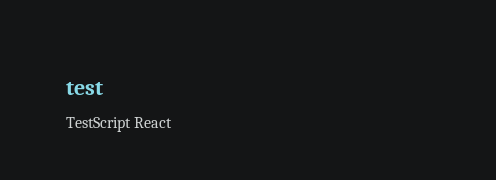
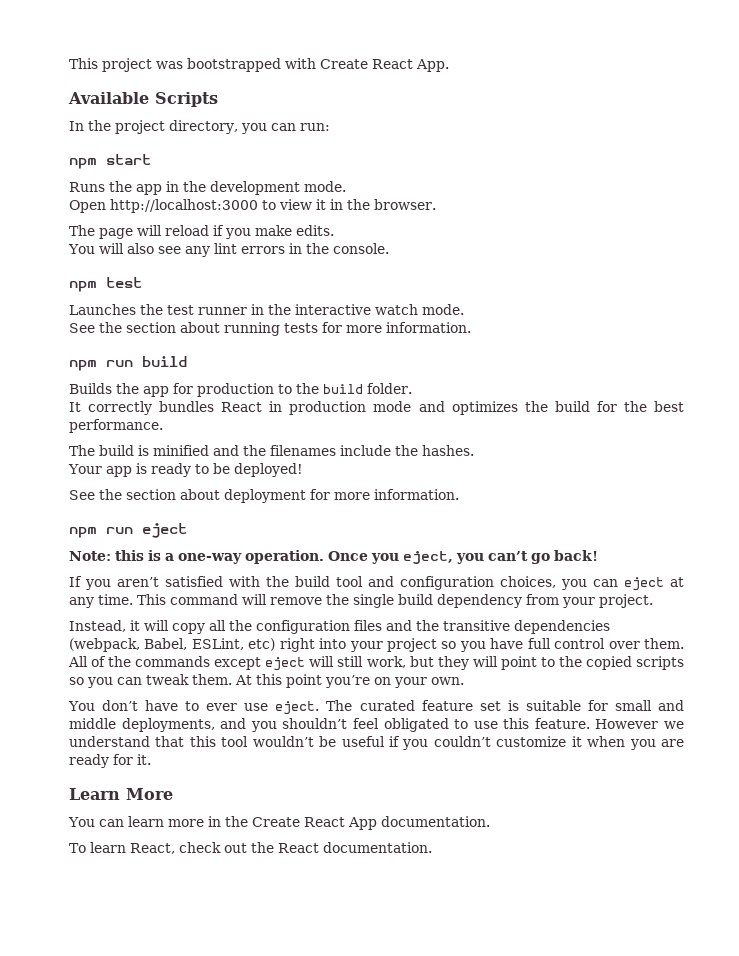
[66,82,103,95] [66,117,173,132] test // TestScript React -> [69,58,449,72] [68,92,218,107] [69,120,330,134] [69,154,151,169] [69,181,346,195] [69,199,436,213] [69,225,334,239] [68,243,389,257] [69,277,142,292] [69,304,464,315] [69,322,471,336] [69,356,187,371] [69,383,412,397] [69,401,685,415] [69,419,163,433] [69,445,474,456] [68,463,303,477] [69,489,459,503] [69,523,187,538] [69,550,598,564] [69,576,684,591] [69,594,653,608] [69,620,610,634] [69,638,685,652] [68,656,684,671] [69,674,464,688] [68,700,684,715] [69,718,684,732] [69,736,685,750] [69,754,151,768] [69,788,173,800] [68,816,490,830] [69,842,432,854] This project was bootstrapped with Create React App. // Available Scripts // In the project directory, you can run: // npm start // Runs the app in the development mode. // Open http://localhost:3000 to view it in the browser. // The page will reload if you make edits. // You will also see any lint errors in the console. // npm test // Launches the test runner in the interactive watch mode. // See the section about running tests for more information. // npm run build // Builds the app for production to the build folder. // It correctly bundles React in production mode and optimizes the build for the best performance. // The build is minified and the filenames include the hashes. // Your app is ready to be deployed! // See the section about deployment for more information. // npm run eject // Note: this is a one-way operation. Once you eject, you can’t go back! // If you aren’t satisfied with the build tool and configuration choices, you can eject at any time. This command will remove the single build dependency from your project. // Instead, it will copy all the configuration files and the transitive dependencies (webpack, Babel, ESLint, etc) right into your project so you have full control over them. All of the commands except eject will still work, but they will point to the copied scripts so you can tweak them. At this point you’re on your own. // You don’t have to ever use eject. The curated feature set is suitable for small and middle deployments, and you shouldn’t feel obligated to use this feature. However we understand that this tool wouldn’t be useful if you couldn’t customize it when you are ready for it. // Learn More // You can learn more in the Create React App documentation. // To learn React, check out the React documentation.

